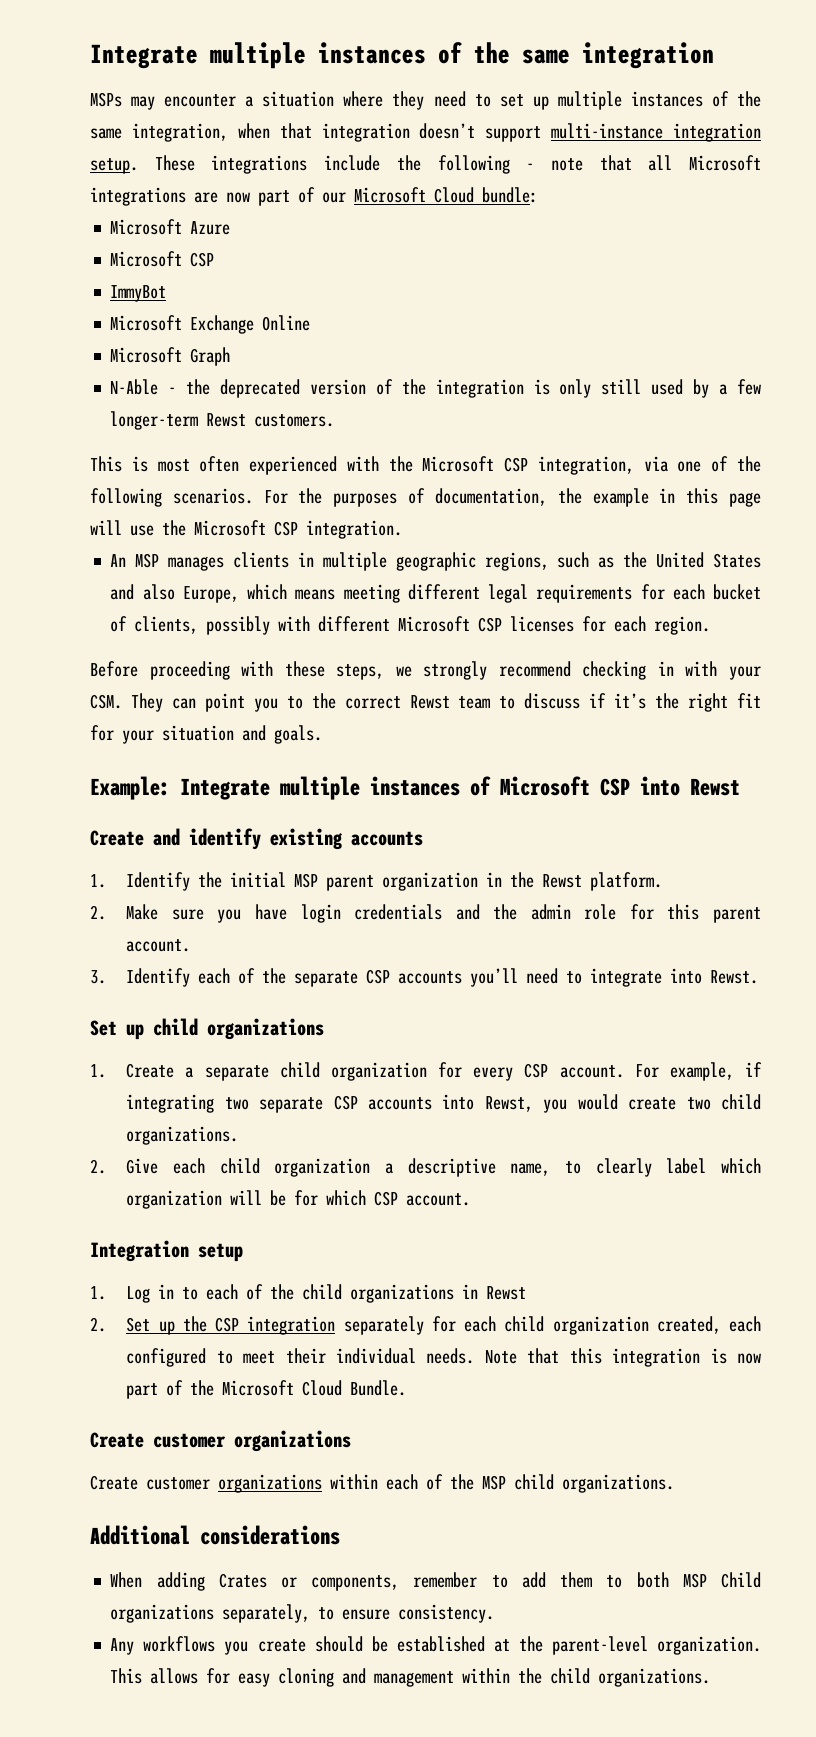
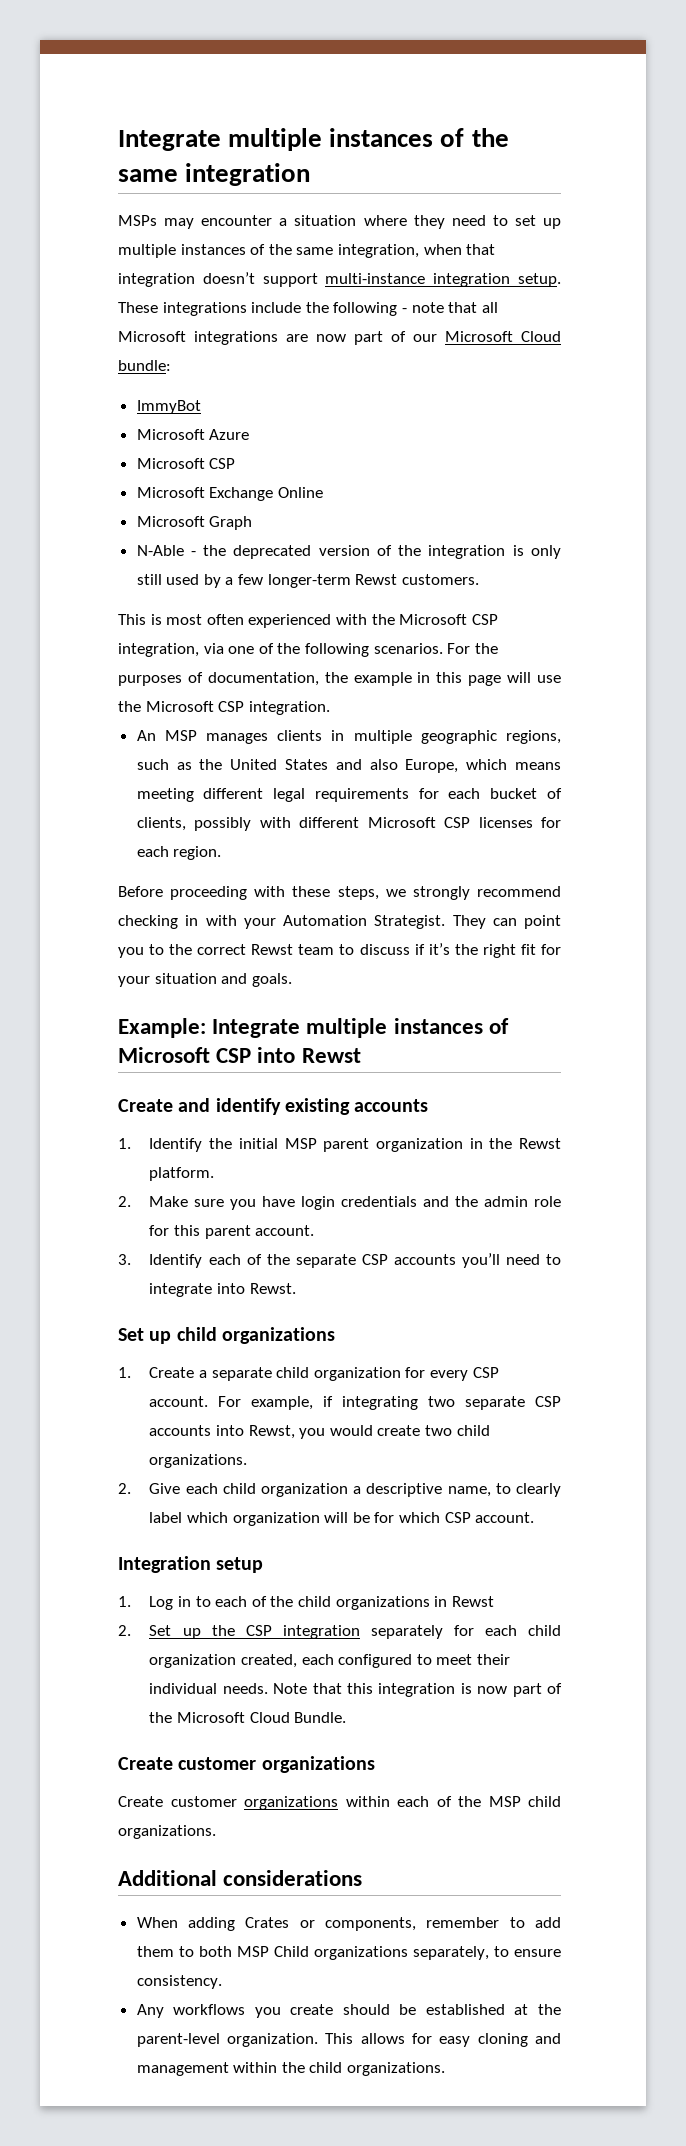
(538, 195) none -> [136,400,201,414] // ImmyBot
[110,285,167,302] // ImmyBot -> (236, 463) none
[90,694,122,709] CSM. -> [283,915,446,929] Automation Strategist.

